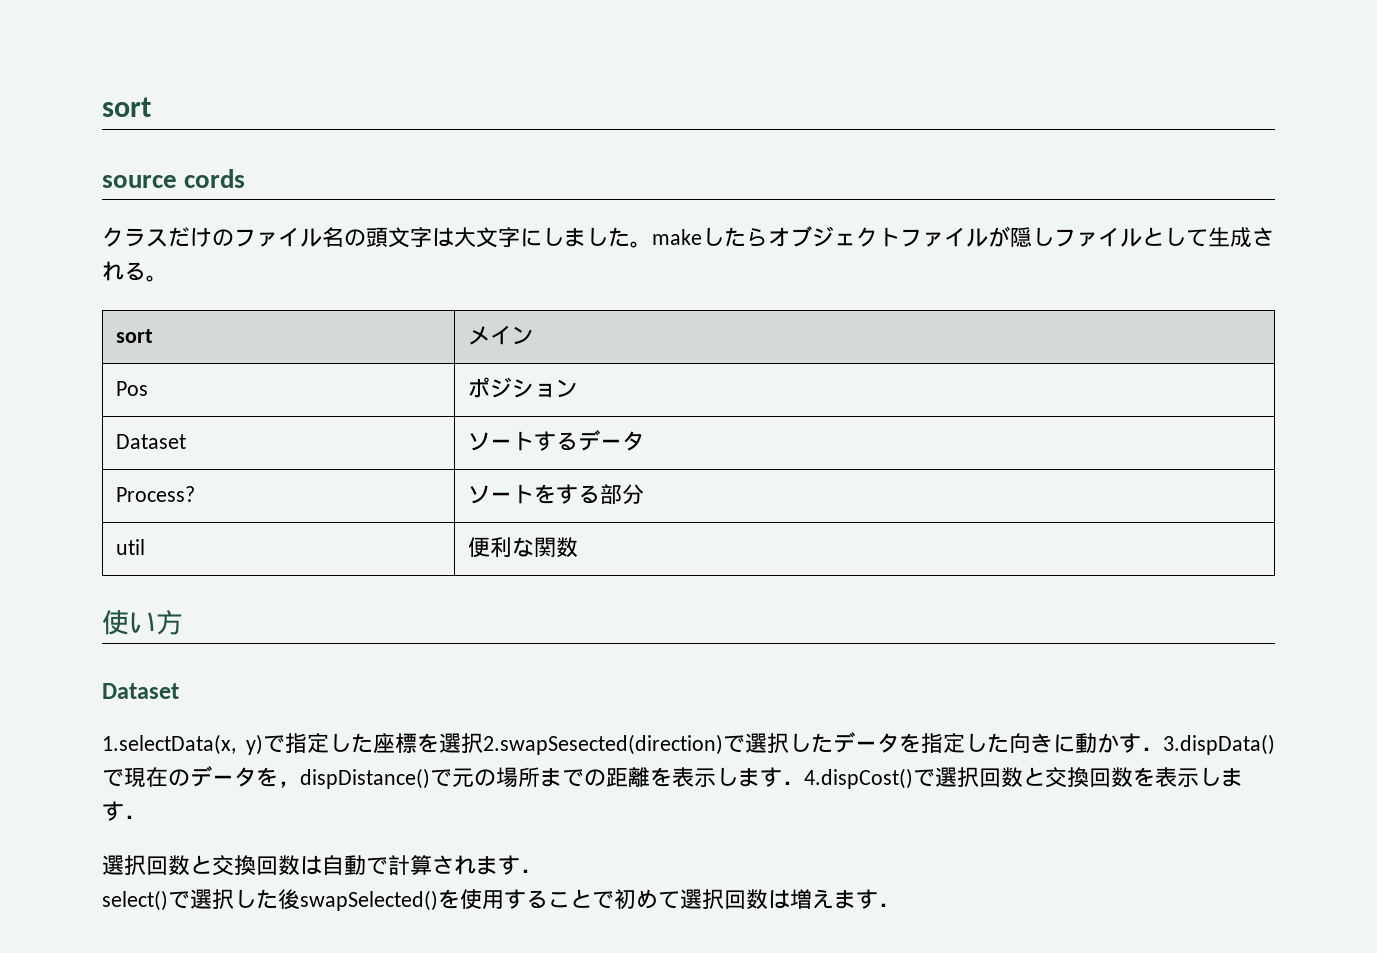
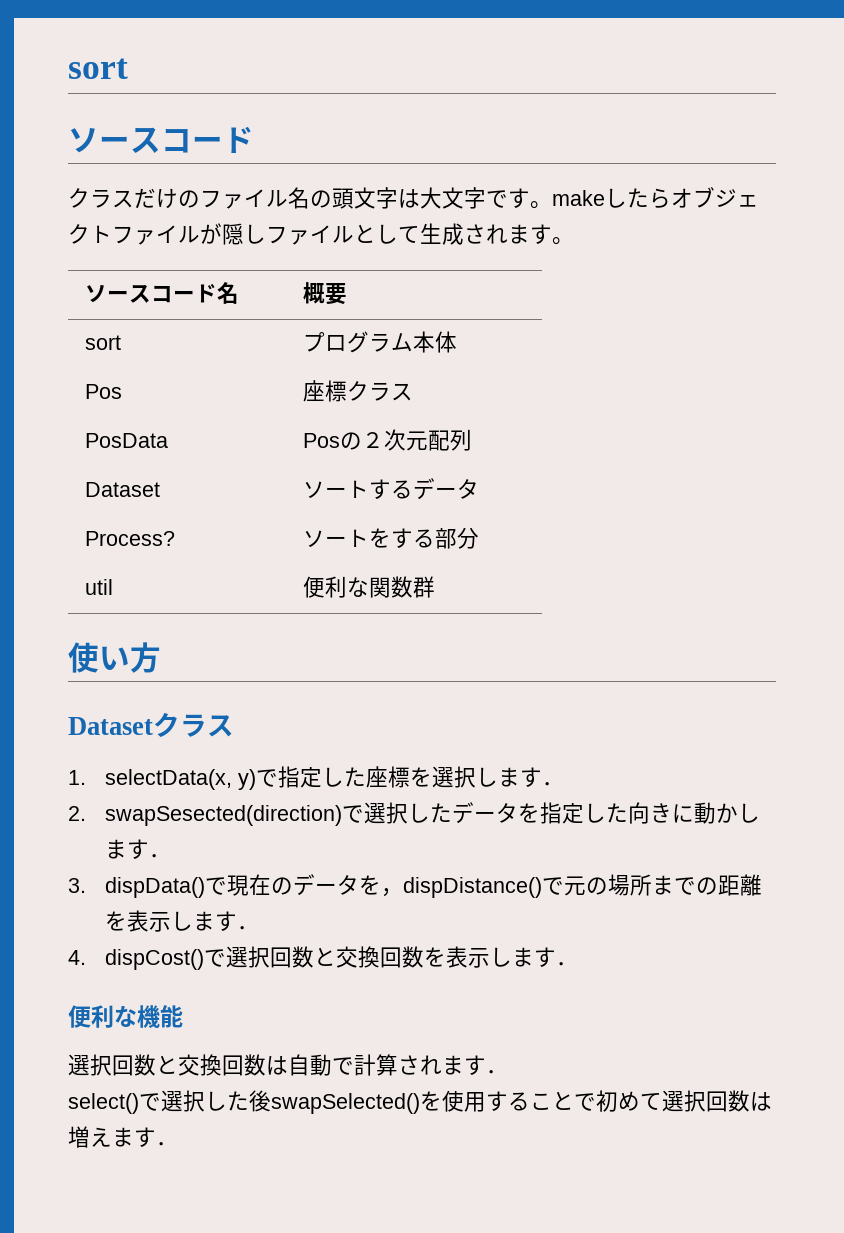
[102,169,246,188] source cords -> [68,126,254,154] ソースコード
[520,227,630,247] にしました -> [486,188,530,208] です
[124,262,146,281] る -> [508,224,552,244] ます
[115,329,153,343] [467,325,534,345] [115,381,148,396] [467,377,578,398] sort | メイン // Pos | ポジション -> [84,282,239,304] [302,282,347,305] [84,335,121,350] [302,331,457,353] [84,384,122,399] [302,380,413,402] [84,433,168,448] [302,429,472,451] ソースコード名 | 概要 // sort | プログラム本体 // Pos | 座標クラス // PosData | Posの２次元配列
(578, 547) none -> [412,576,435,598] 群
[102,734,236,755] // 1.selectData(x, -> [153,712,234,738] [68,769,233,790] クラス // 1. selectData(x,
[482,734,723,755] 2.swapSesected(direction) -> [476,767,565,787] [68,805,343,826] します． // 2. swapSesected(direction)
[1119,733,1275,755] す．3.dispData() -> [738,803,761,823] [105,839,172,859] [68,877,206,898] します． // 3. dispData()
[804,768,913,789] 4.dispCost() -> [68,949,205,970] // 4. dispCost()
(146, 817) none -> [68,1005,183,1028] // 便利な機能

